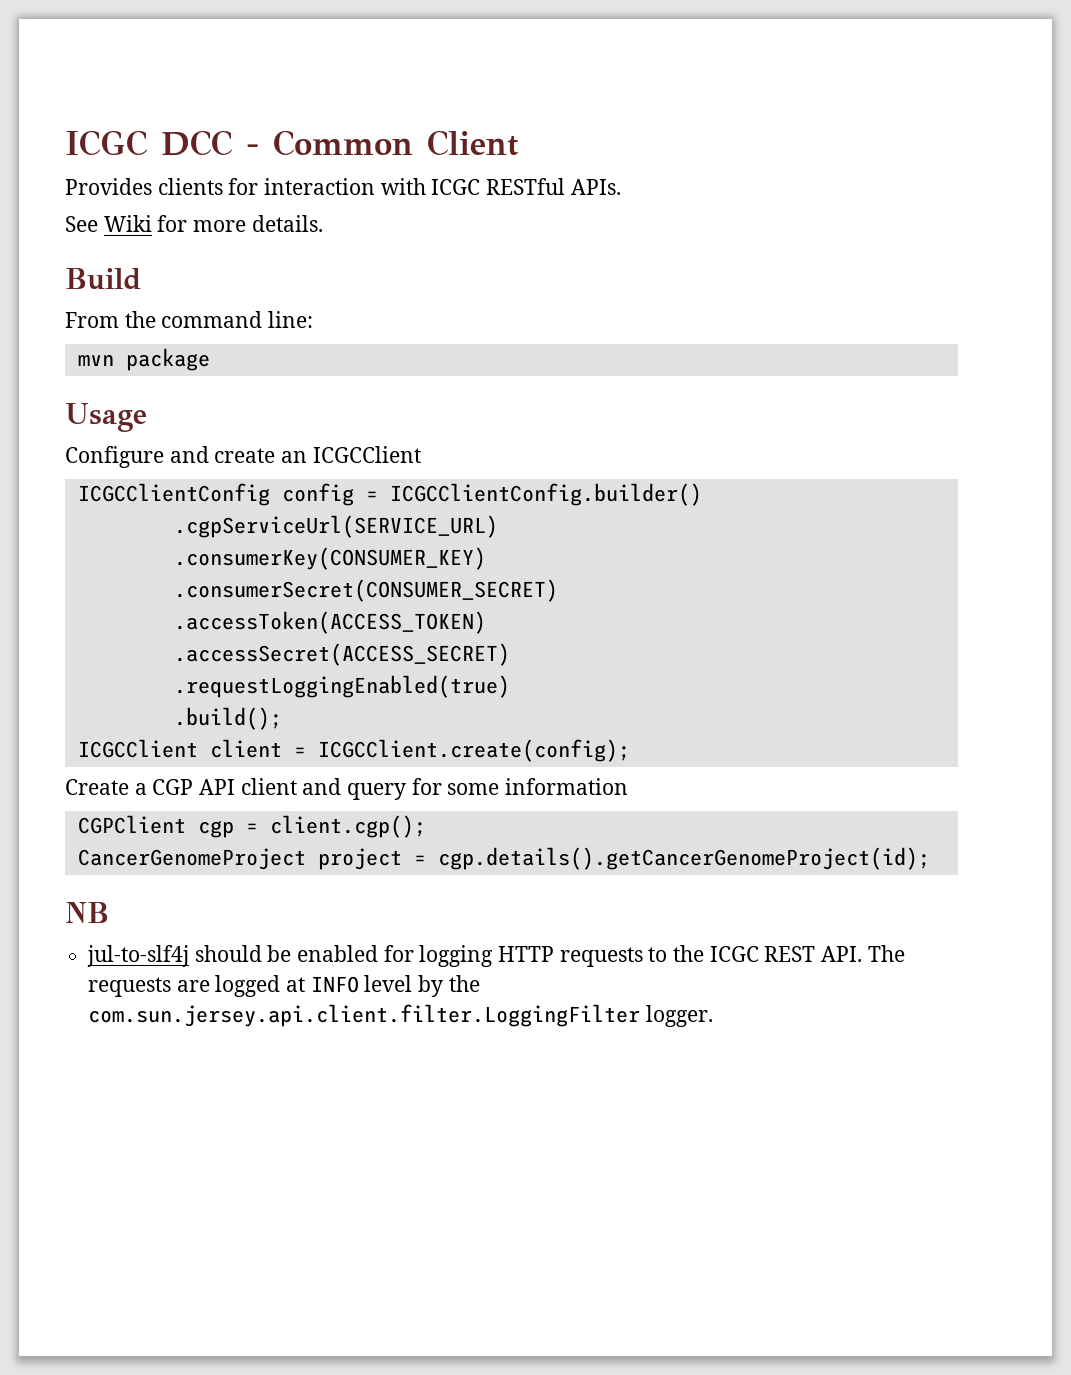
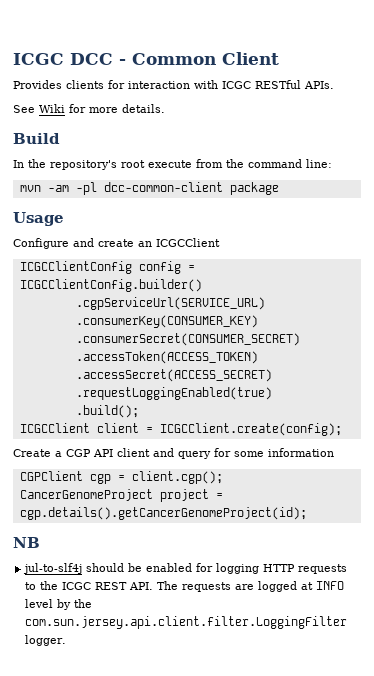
[65,312,119,328] From -> [13,159,223,170] In the repository's root execute from
(114, 360) none -> [47,182,223,195] -am -pl dcc-common-client

